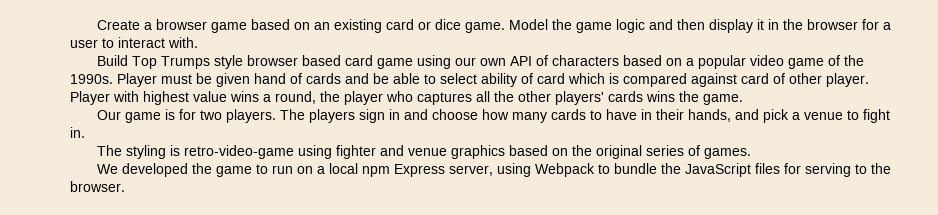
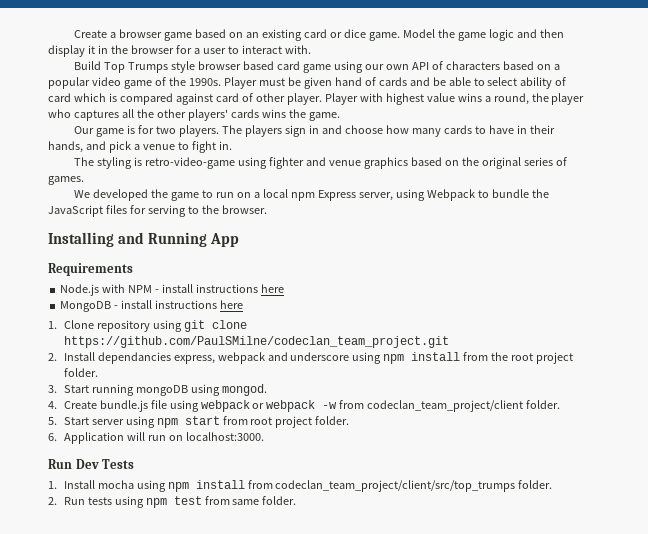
(125, 186) none -> [48,232,240,247] [48,263,133,276] [60,284,284,296] [60,300,243,312] [48,320,247,332] [63,336,449,348] [48,352,574,364] [63,368,98,377] [48,384,267,396] [48,400,561,412] [48,416,350,428] [48,432,264,444] [48,459,135,469] [48,480,553,492] [48,496,297,508] // Installing and Running App // Requirements // Node.js with NPM - install instructions here // MongoDB - install instructions here // 1. Clone repository using git clone https://github.com/PaulSMilne/codeclan_team_project.git // 2. Install dependancies express, webpack and underscore using npm install from the root project folder. // 3. Start running mongoDB using mongod. // 4. Create bundle.js file using webpack or webpack -w from codeclan_team_project/client folder. // 5. Start server using npm start from root project folder. // 6. Application will run on localhost:3000. // Run Dev Tests // 1. Install mocha using npm install from codeclan_team_project/client/src/top_trumps folder. // 2. Run tests using npm test from same folder.

